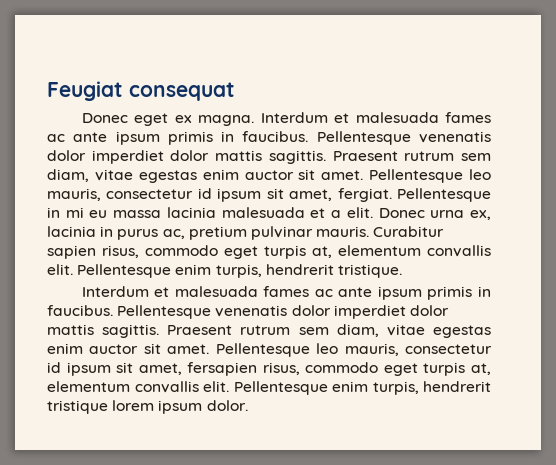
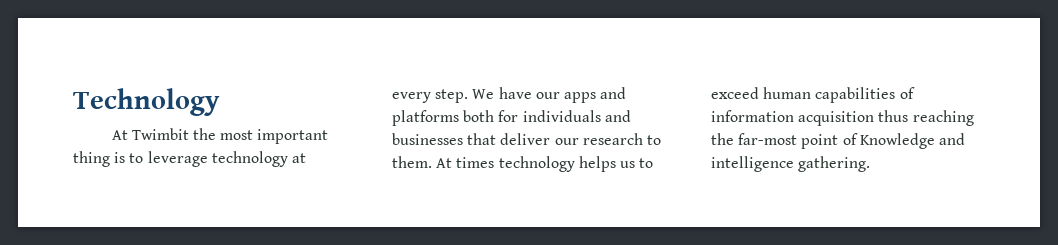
[47,81,235,101] [81,112,491,126] [47,131,491,145] [47,150,492,164] [47,169,491,183] [47,188,491,202] [47,207,492,220] [47,226,445,240] [47,245,491,259] [47,264,402,278] [81,286,491,300] [47,305,449,319] [47,324,492,338] [47,343,492,357] [47,362,491,376] [47,381,491,395] [47,400,248,414] Feugiat consequat // Donec eget ex magna. Interdum et malesuada fames ac ante ipsum primis in faucibus. Pellentesque venenatis dolor imperdiet dolor mattis sagittis. Praesent rutrum sem diam, vitae egestas enim auctor sit amet. Pellentesque leo mauris, consectetur id ipsum sit amet, fergiat. Pellentesque in mi eu massa lacinia malesuada et a elit. Donec urna ex, lacinia in purus ac, pretium pulvinar mauris. Curabitur sapien risus, commodo eget turpis at, elementum convallis elit. Pellentesque enim turpis, hendrerit tristique. // Interdum et malesuada fames ac ante ipsum primis in faucibus. Pellentesque venenatis dolor imperdiet dolor mattis sagittis. Praesent rutrum sem diam, vitae egestas enim auctor sit amet. Pellentesque leo mauris, consectetur id ipsum sit amet, fersapien risus, commodo eget turpis at, elementum convallis elit. Pellentesque enim turpis, hendrerit tristique lorem ipsum dolor. -> [73,88,220,116] [111,128,329,144] [73,151,306,167] [392,87,627,103] [392,110,631,126] [392,133,661,145] [392,156,654,172] [711,87,915,103] [711,110,974,126] [711,133,965,149] [711,156,871,172] Technology // At Twimbit the most important thing is to leverage technology at every step. We have our apps and platforms both for individuals and businesses that deliver our research to them. At times technology helps us to exceed human capabilities of information acquisition thus reaching the far-most point of Knowledge and intelligence gathering.

